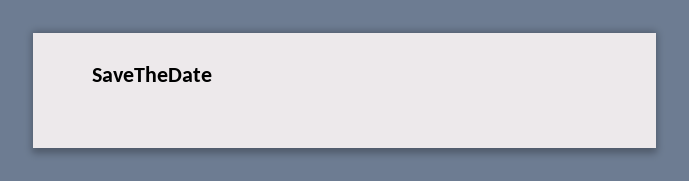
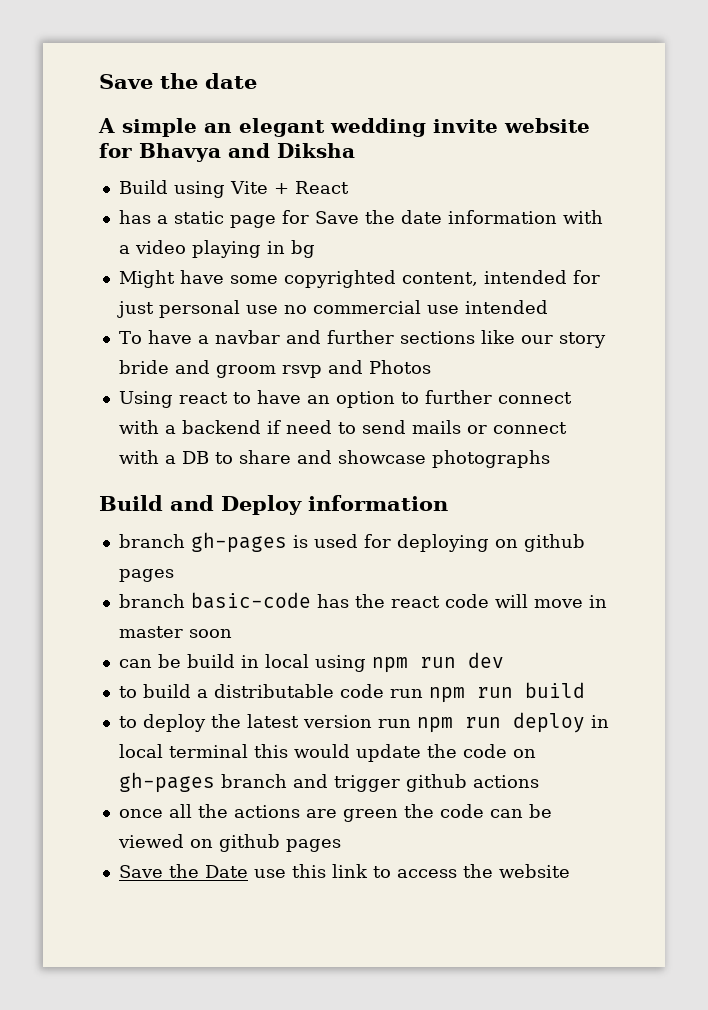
[92,66,212,82] SaveTheDate -> [99,73,257,89] [98,118,590,137] [99,143,355,162] [118,180,349,198] [118,210,603,228] [118,240,315,258] [118,270,600,288] [116,300,548,318] [118,330,606,348] [118,360,431,378] [118,390,572,408] [118,420,567,434] [118,450,550,468] [99,495,448,515] [118,532,585,553] [118,569,174,582] [118,592,607,609] [118,626,232,638] [118,652,504,673] [118,682,585,703] [118,712,609,733] [118,744,536,762] [118,772,539,793] [118,804,552,822] [117,834,341,852] [118,864,570,878] Save the date // A simple an elegant wedding invite website for Bhavya and Diksha // Build using Vite + React // has a static page for Save the date information with a video playing in bg // Might have some copyrighted content, intended for just personal use no commercial use intended // To have a navbar and further sections like our story bride and groom rsvp and Photos // Using react to have an option to further connect with a backend if need to send mails or connect with a DB to share and showcase photographs // Build and Deploy information // branch gh-pages is used for deploying on github pages // branch basic-code has the react code will move in master soon // can be build in local using npm run dev // to build a distributable code run npm run build // to deploy the latest version run npm run deploy in local terminal this would update the code on gh-pages branch and trigger github actions // once all the actions are green the code can be viewed on github pages // Save the Date use this link to access the website

